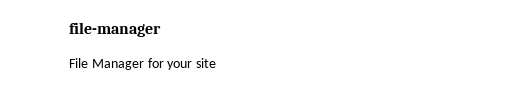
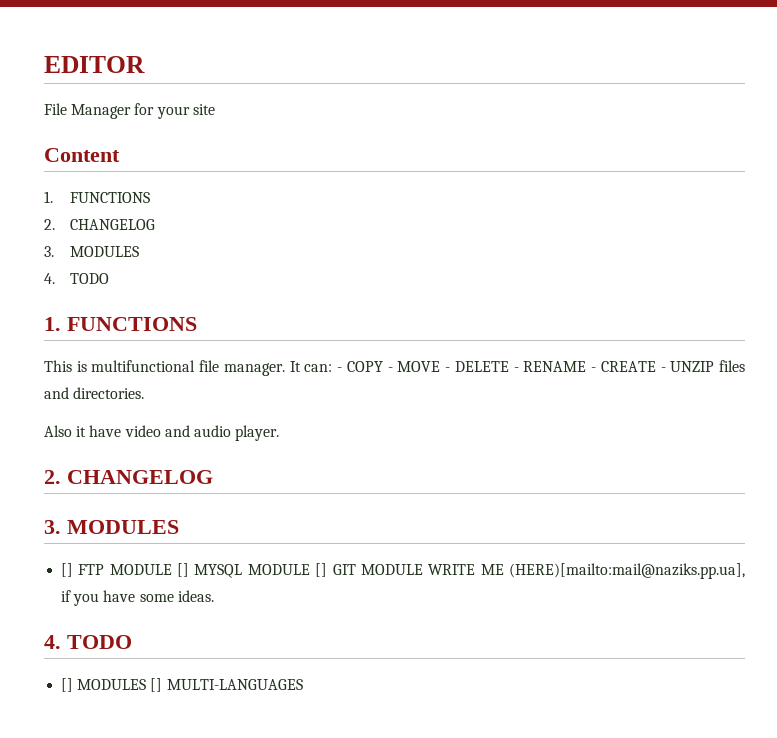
[69,22,161,37] file-manager -> [44,56,145,73] EDITOR
(217, 63) none -> [44,148,120,162] [44,191,151,203] [44,219,156,230] [44,246,140,257] [44,273,110,284] [44,317,197,331] [44,360,745,376] [44,387,145,399] [44,425,280,441] [44,470,213,484] [44,520,179,534] [61,563,745,579] [61,590,214,606] [44,635,132,649] [61,678,303,692] // Content // 1. FUNCTIONS // 2. CHANGELOG // 3. MODULES // 4. TODO // 1. FUNCTIONS // This is multifunctional file manager. It can: - COPY - MOVE - DELETE - RENAME - CREATE - UNZIP files and directories. // Also it have video and audio player. // 2. CHANGELOG // 3. MODULES // [] FTP MODULE [] MYSQL MODULE [] GIT MODULE WRITE ME (HERE)[mailto:mail@naziks.pp.ua], if you have some ideas. // 4. TODO // [] MODULES [] MULTI-LANGUAGES

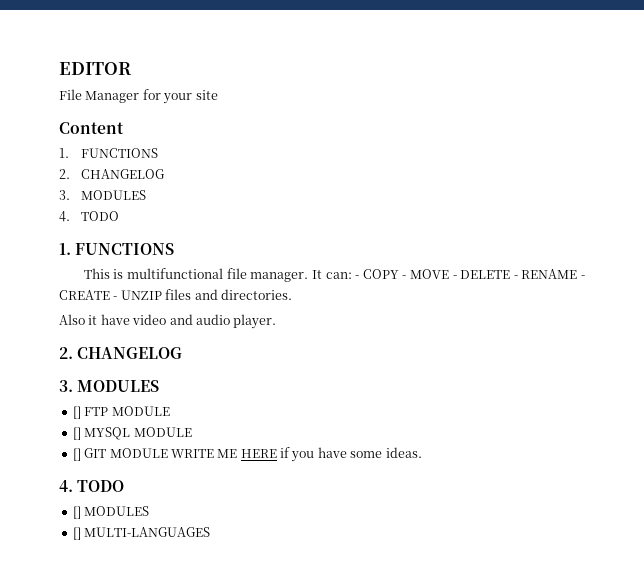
(172, 569) none -> (170, 411) //
(310, 569) none -> (192, 432) //
[509,563,745,579] (HERE)[mailto:mail@naziks.pp.ua], -> [240,449,277,458] HERE
(147, 684) none -> (150, 511) //

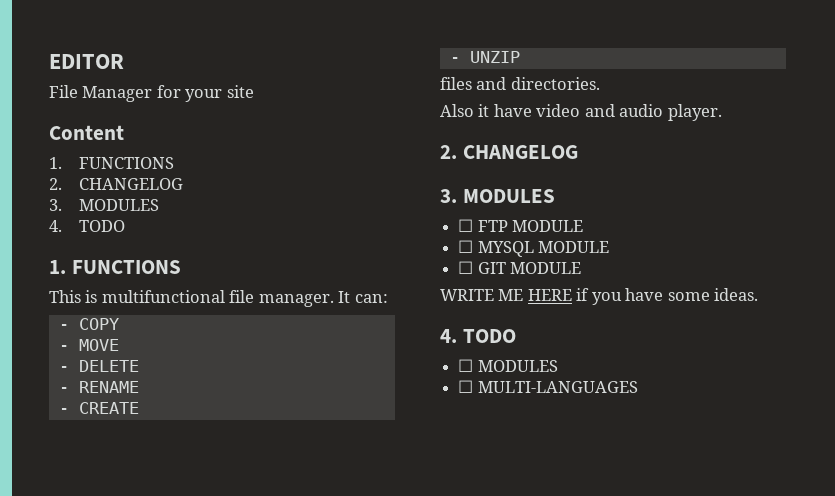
(352, 275) none -> (388, 298) //
(399, 274) none -> (119, 324) //
(449, 274) none -> (119, 345) //
(511, 274) none -> (139, 366) //
(578, 274) none -> (139, 387) //
(110, 295) none -> (139, 408) //
(162, 295) none -> (520, 57) //
[72,406,81,419] [] -> [458,219,474,232] ☐
[72,427,81,440] [] -> [458,240,474,253] ☐
[72,448,81,461] [] -> [458,261,474,274] ☐
(168, 453) none -> (582, 268) //
[72,506,150,519] [72,527,81,540] [] MODULES // [] -> [458,359,558,372] [458,380,474,393] ☐ MODULES // ☐

